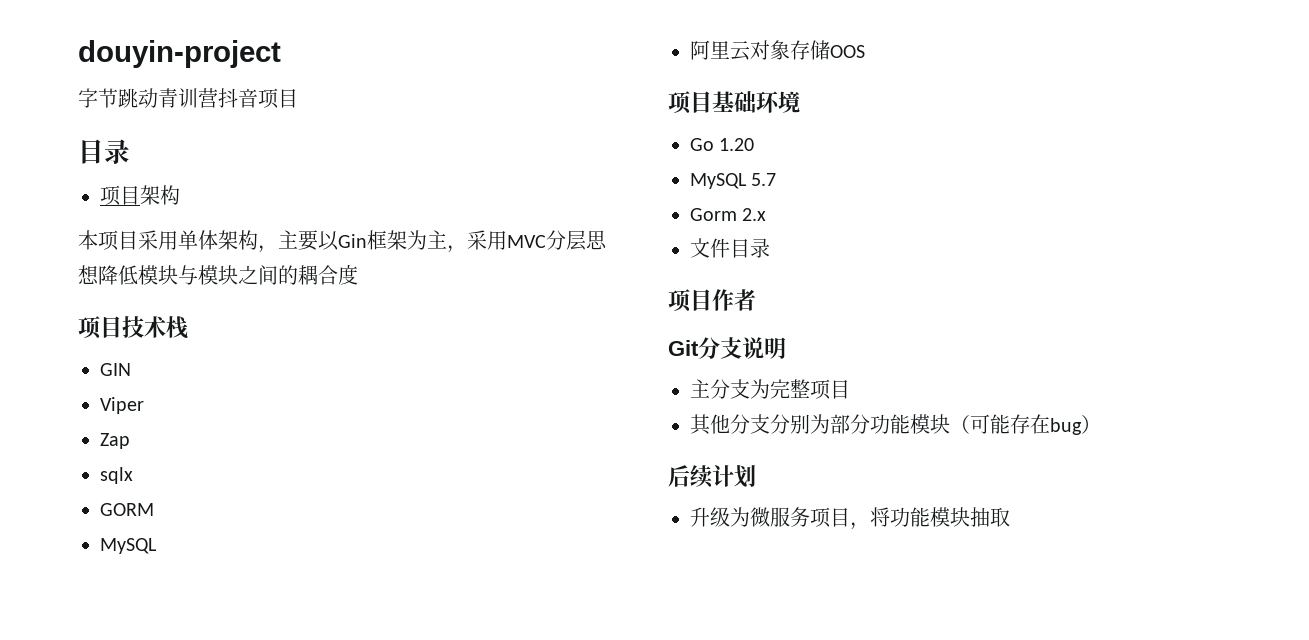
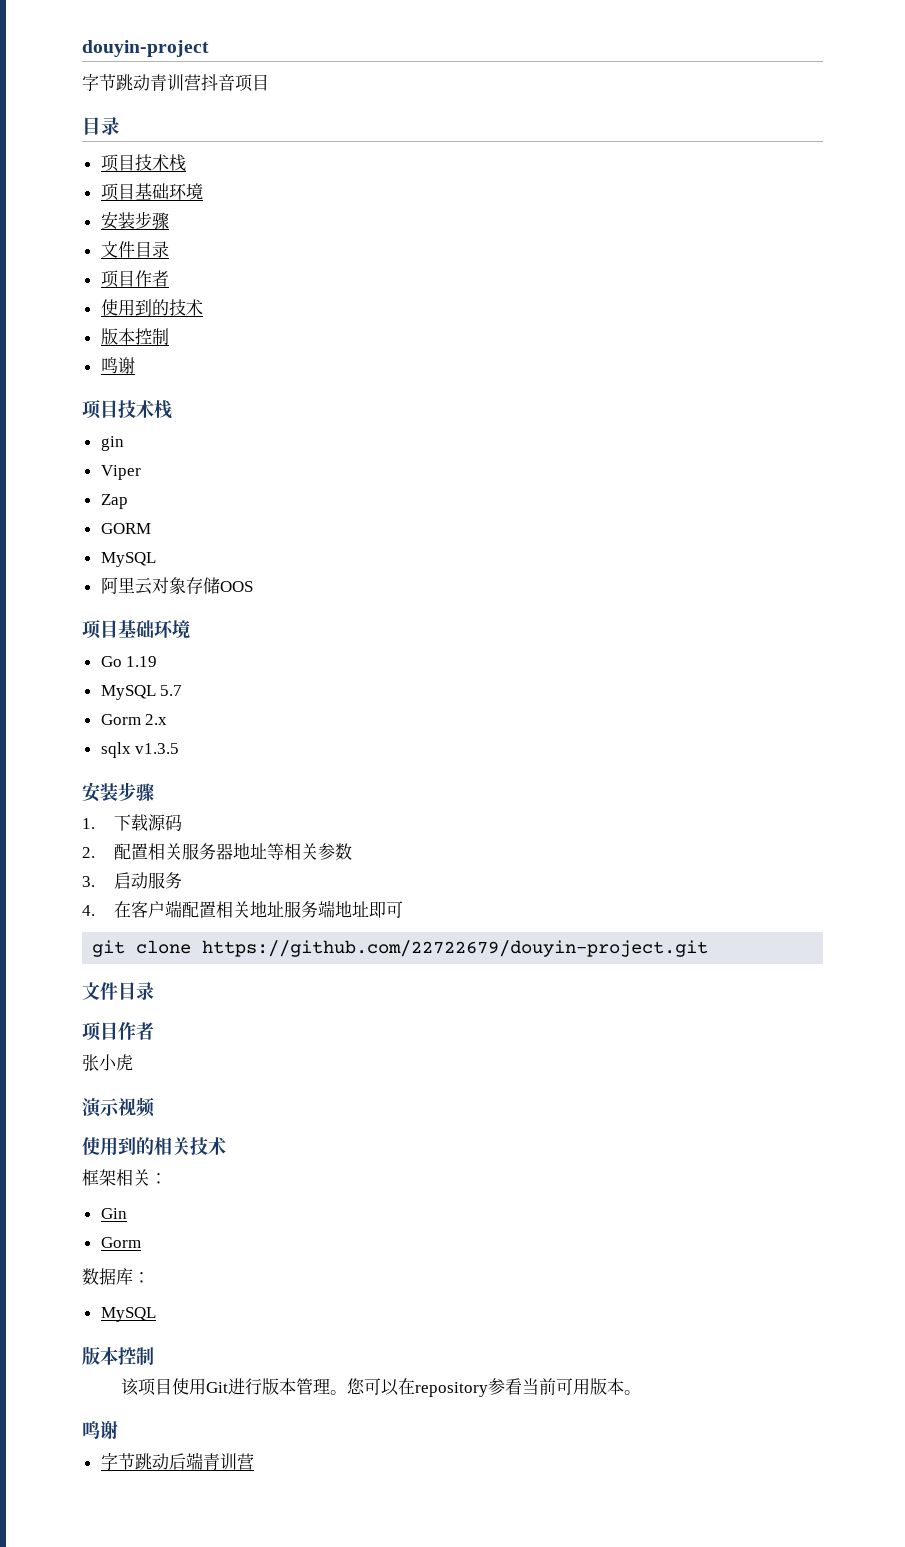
[140,185,180,205] [78,230,607,253] [78,264,358,285] [78,316,188,339] [100,363,131,376] 架构 // 本项目采用单体架构，主要以Gin框架为主，采用MVC分层思想降低模块与模块之间的耦合度 // 项目技术栈 // GIN -> [134,154,186,171] [100,183,203,201] [100,211,169,230] [100,241,169,258] [100,270,169,288] [100,299,203,316] [100,328,169,345] [100,357,135,374] [82,400,172,419] [100,436,124,451] 技术栈 // 项目基础环境 // 安装步骤 // 文件目录 // 项目作者 // 使用到的技术 // 版本控制 // 鸣谢 // 项目技术栈 // gin
[100,467,133,484] // sqlx -> (128, 501) none
[719,138,755,151] 1.20 -> [126,656,158,667] 1.19
[690,238,770,258] [668,289,756,312] [668,337,786,359] [690,379,850,400] [690,414,1101,435] [668,465,756,488] [690,507,1010,530] 文件目录 // 项目作者 // Git分支说明 // 主分支为完整项目 // 其他分支分别为部分功能模块（可能存在bug） // 后续计划 // 升级为微服务项目，将功能模块抽取 -> [100,742,180,758] [82,782,154,802] [82,814,182,831] [82,843,352,860] [82,872,182,889] [82,900,403,918] [92,940,709,957] [82,982,154,1000] [82,1022,154,1041] [82,1054,133,1071] [82,1097,155,1118] [82,1137,226,1156] [82,1169,167,1186] [100,1208,127,1219] [100,1237,141,1248] [82,1268,150,1285] [100,1307,156,1322] [82,1346,154,1365] [120,1378,641,1397] [82,1421,118,1439] [100,1452,254,1470] sqlx v1.3.5 // 安装步骤 // 1.下载源码 // 2.配置相关服务器地址等相关参数 // 3.启动服务 // 4.在客户端配置相关地址服务端地址即可 // git clone https://github.com/22722679/douyin-project.git // 文件目录 // 项目作者 // 张小虎 // 演示视频 // 使用到的相关技术 // 框架相关： // Gin // Gorm // 数据库： // MySQL // 版本控制 // 该项目使用Git进行版本管理。您可以在repository参看当前可用版本。 // 鸣谢 // 字节跳动后端青训营

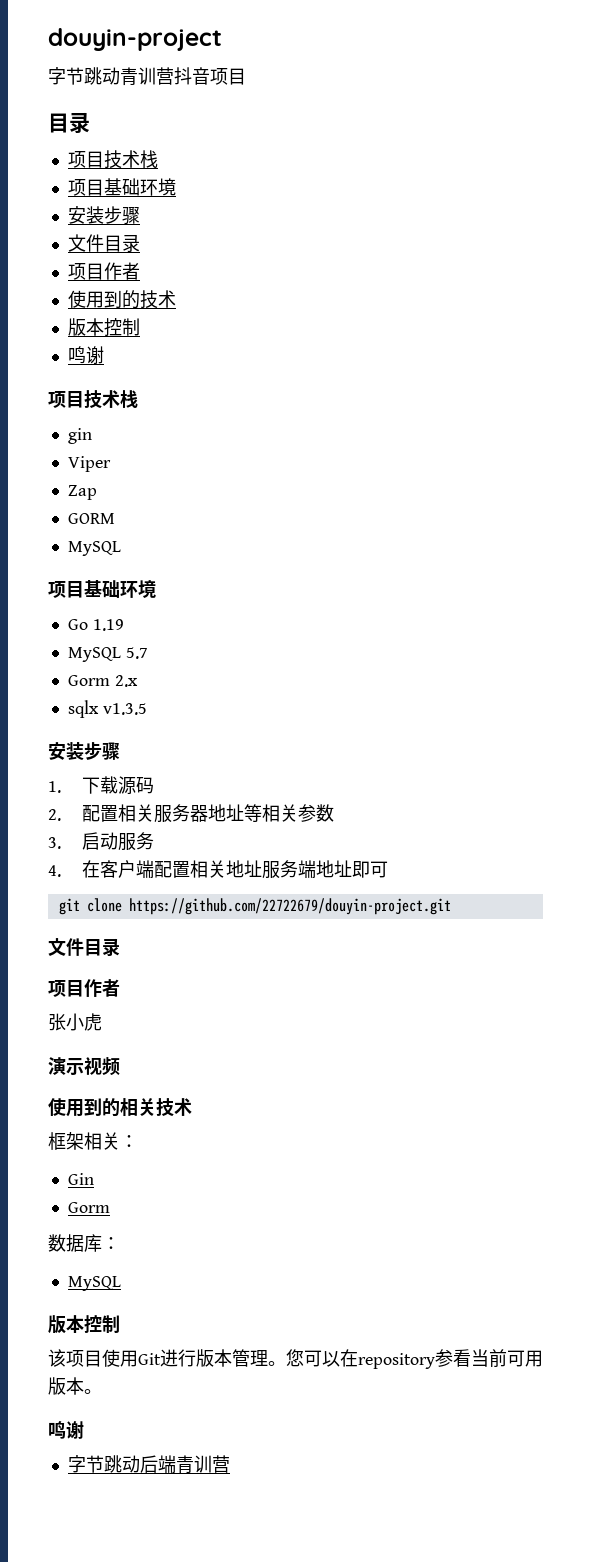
[100,577,253,595] // 阿里云对象存储OOS -> (121, 548) none

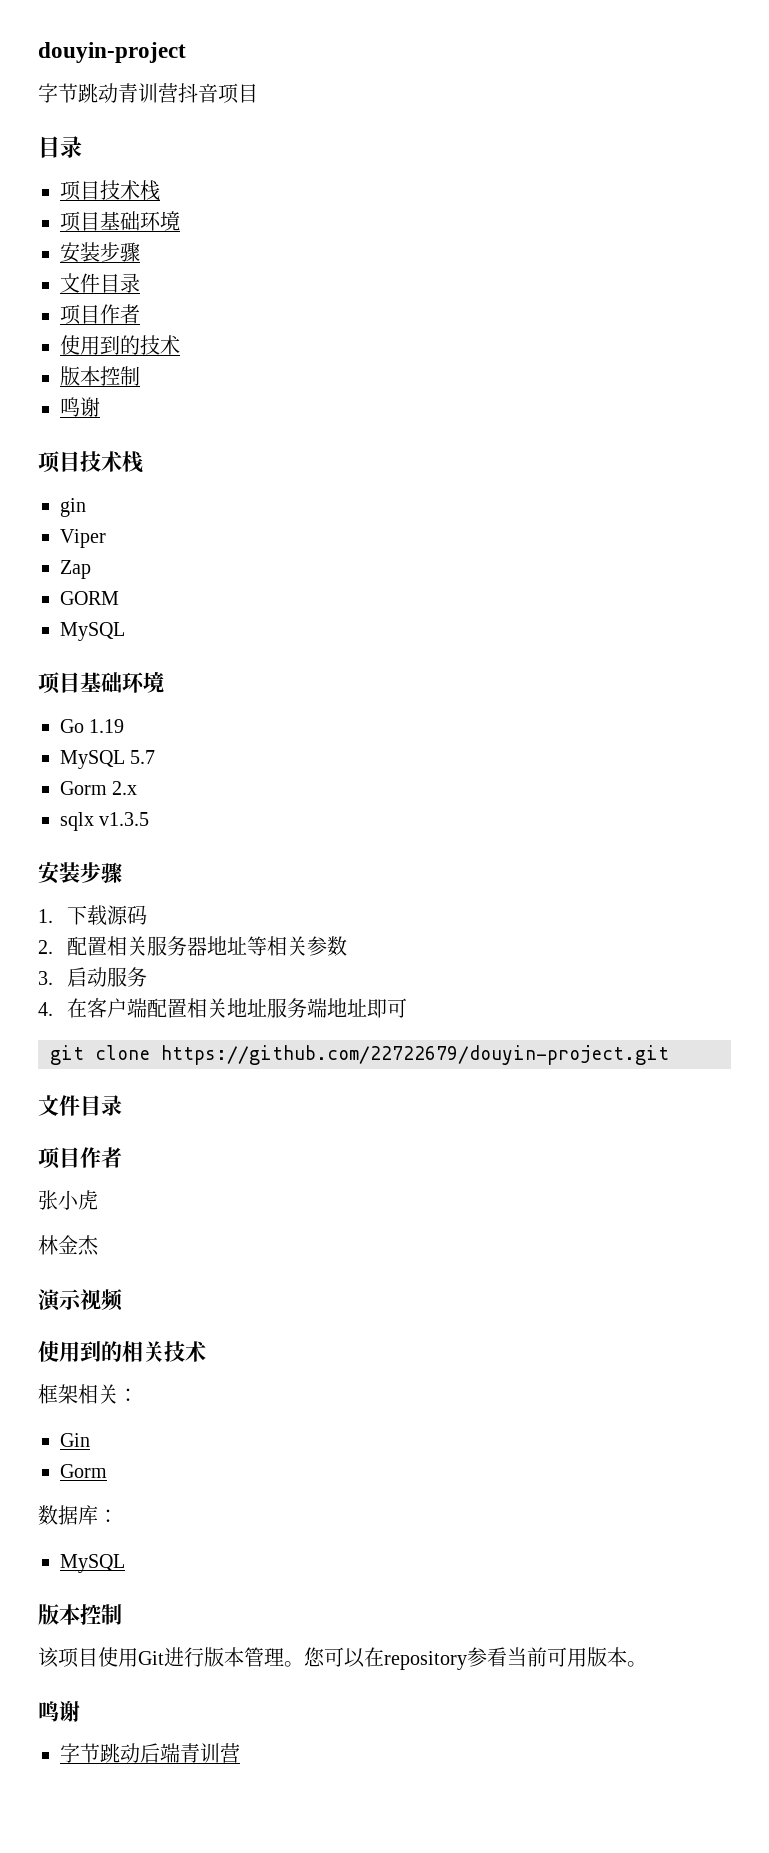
(102, 1022) none -> [38,1235,99,1256] // 林金杰

